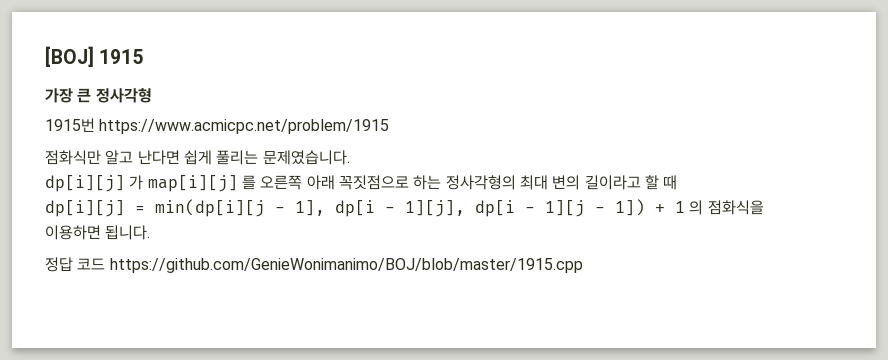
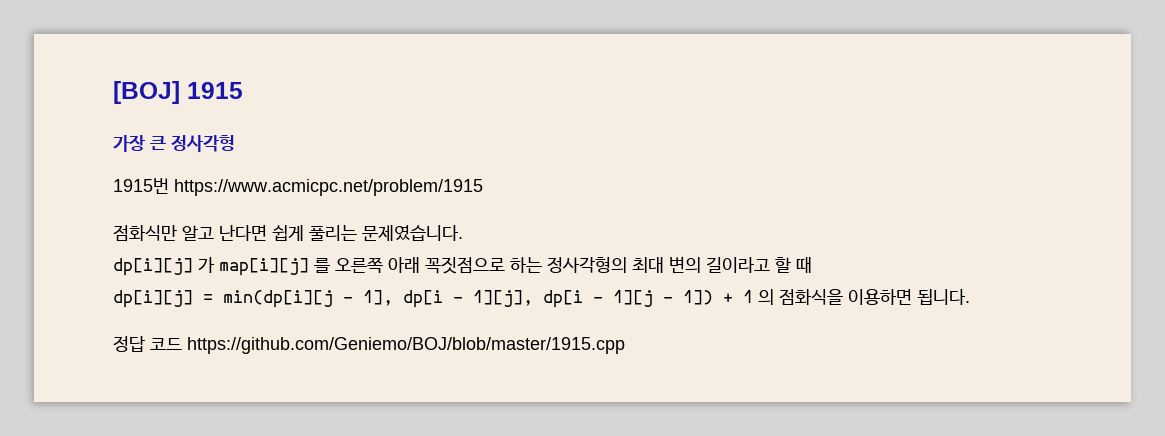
[109,258,583,273] https://github.com/GenieWonimanimo/BOJ/blob/master/1915.cpp -> [187,337,625,354] https://github.com/Geniemo/BOJ/blob/master/1915.cpp

